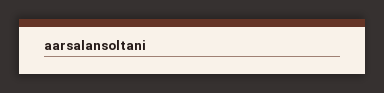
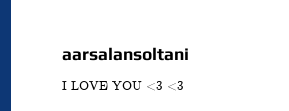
(146, 45) none -> [62,81,184,91] // I LOVE YOU <3 <3

